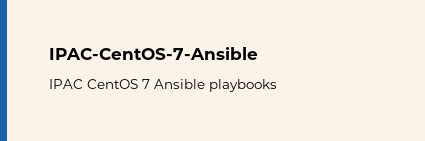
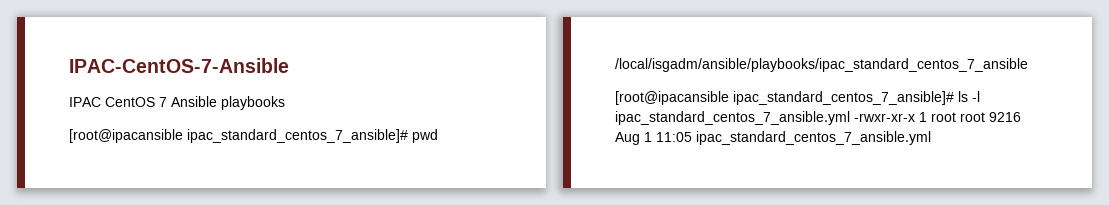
(277, 85) none -> [69,129,438,143] [615,58,1028,72] [615,91,980,105] [615,111,1021,125] [615,131,931,145] // [root@ipacansible ipac_standard_centos_7_ansible]# pwd /local/isgadm/ansible/playbooks/ipac_standard_centos_7_ansible // [root@ipacansible ipac_standard_centos_7_ansible]# ls -l ipac_standard_centos_7_ansible.yml -rwxr-xr-x 1 root root 9216 Aug 1 11:05 ipac_standard_centos_7_ansible.yml

